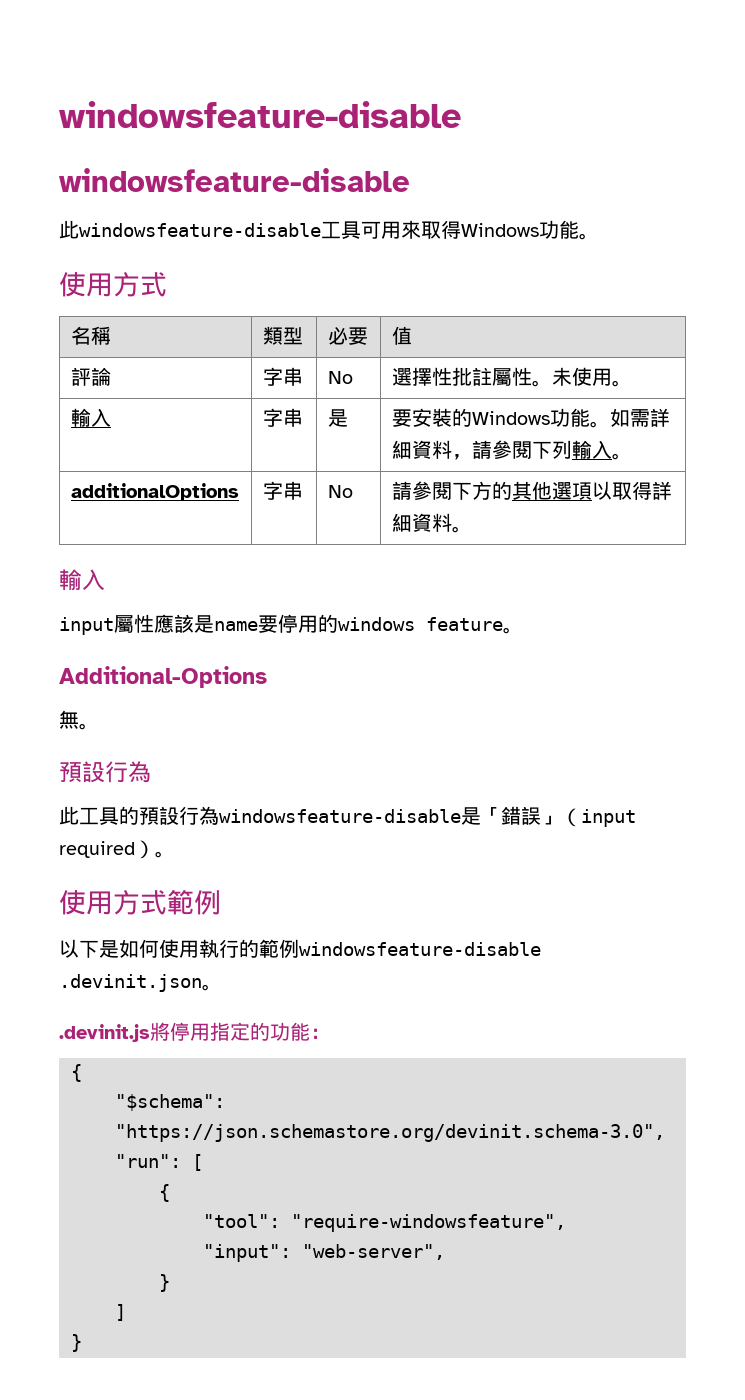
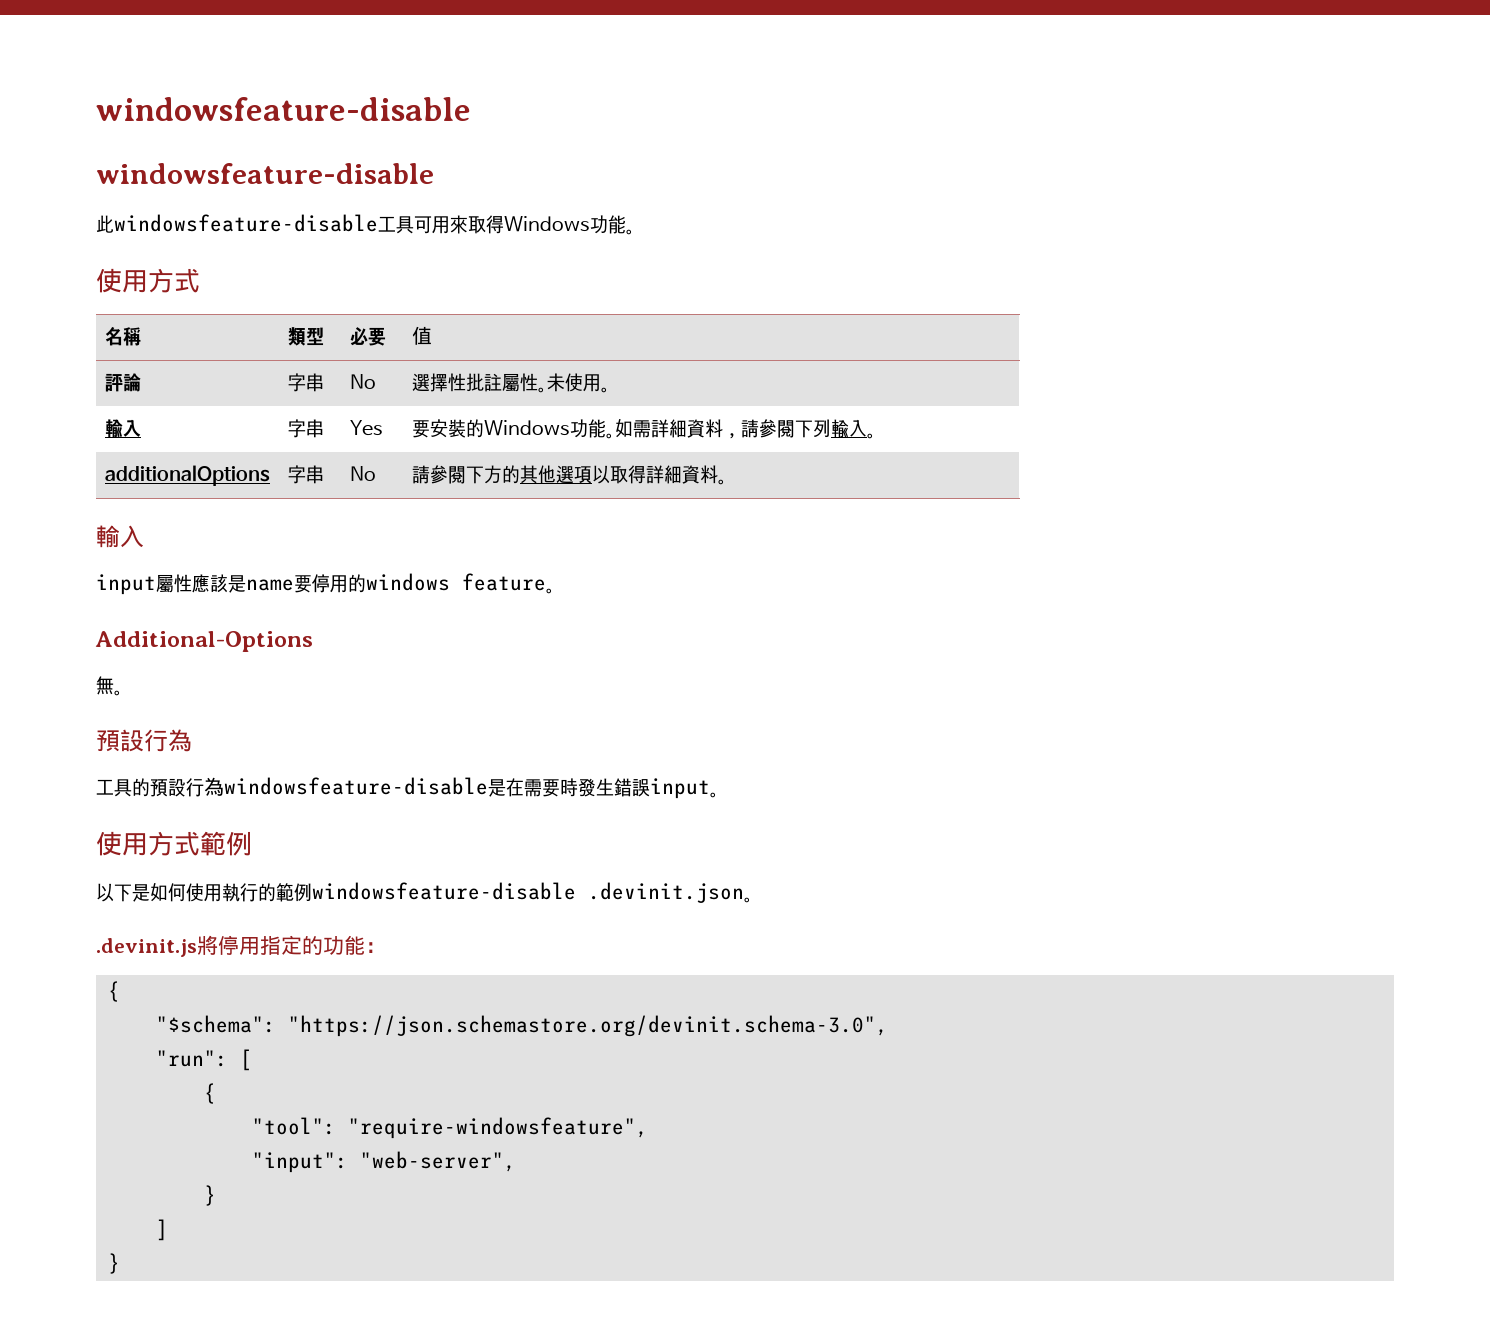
[327,409,348,427] 是 -> [349,420,383,436] Yes
[59,806,79,825] 此 -> (192, 740) none
[481,806,636,827] [59,840,155,859] 「錯誤」（input required） -> [506,778,710,799] 在需要時發生錯誤input

